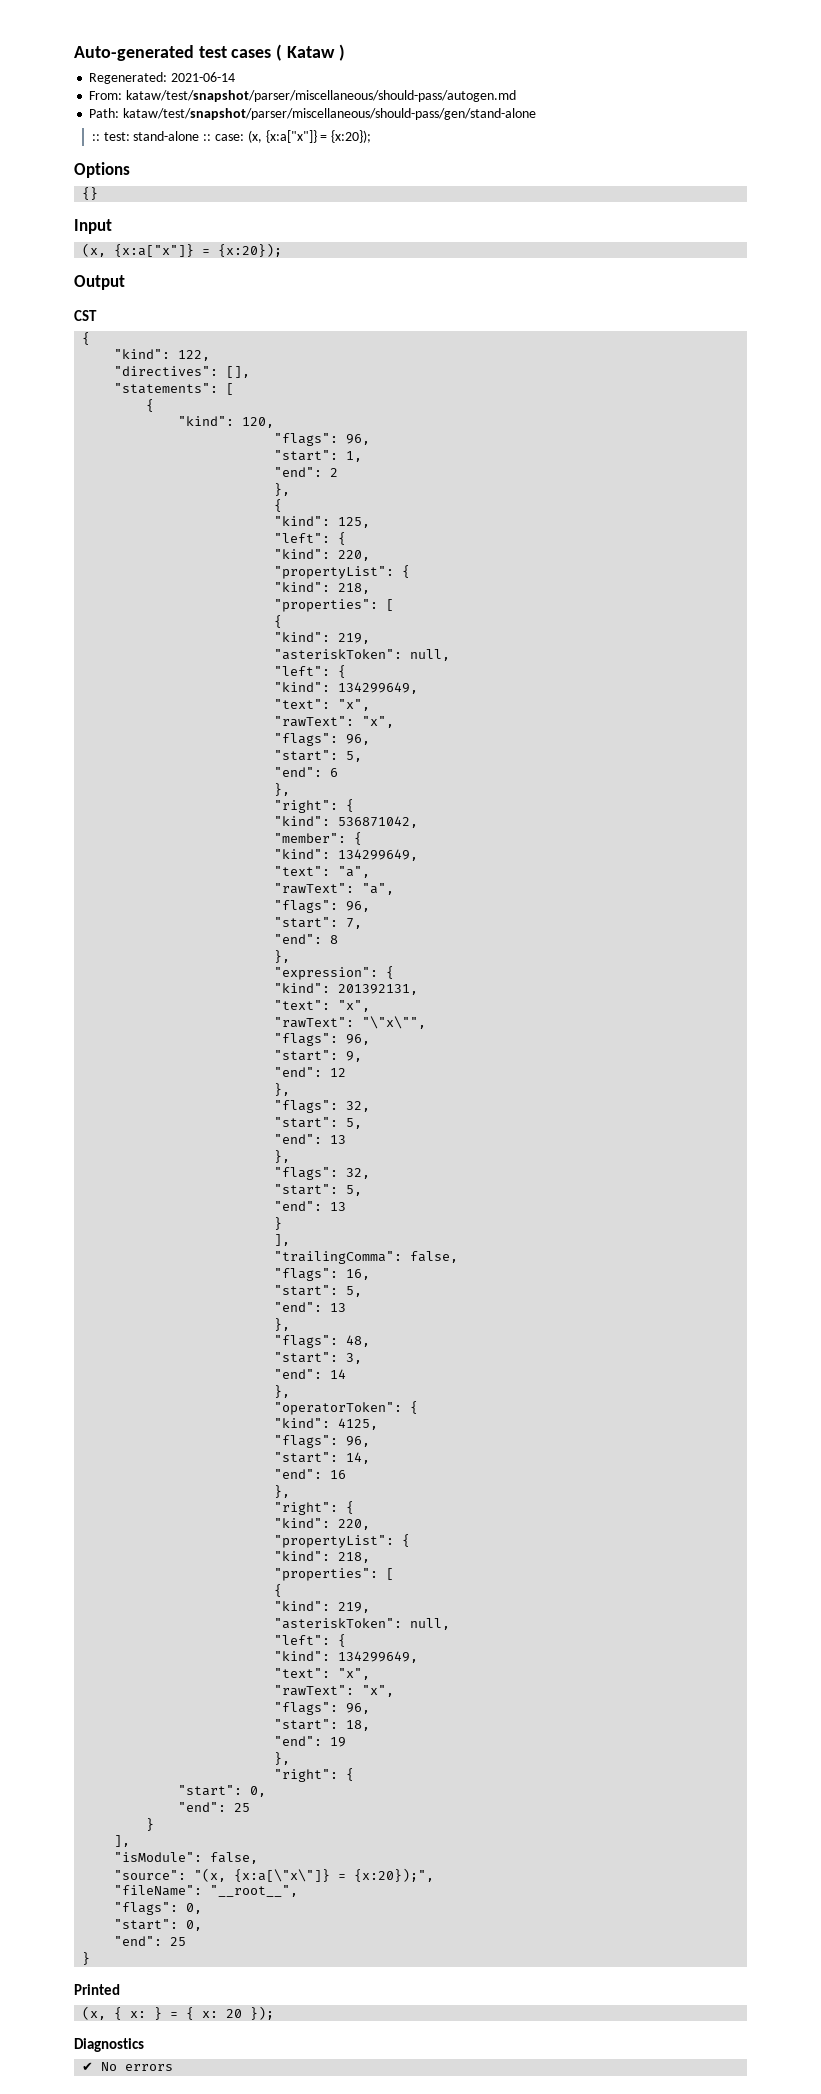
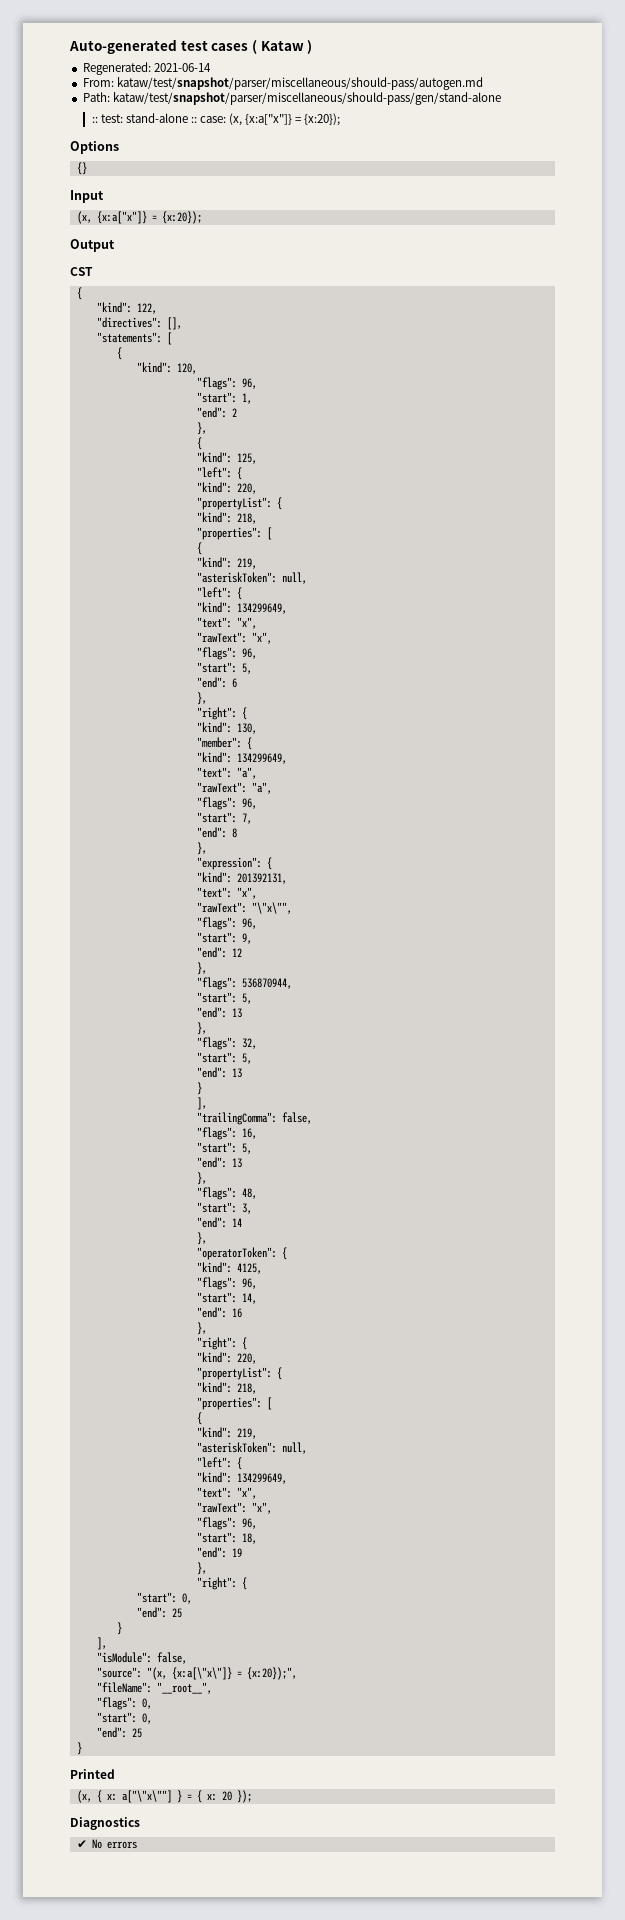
[338,816,419,828] 536871042, -> [236,723,257,734] 130,
[346,1101,371,1112] 32, -> [241,978,292,989] 536870944,
(147, 2014) none -> [121,1790,172,1803] a["\"x\""]

